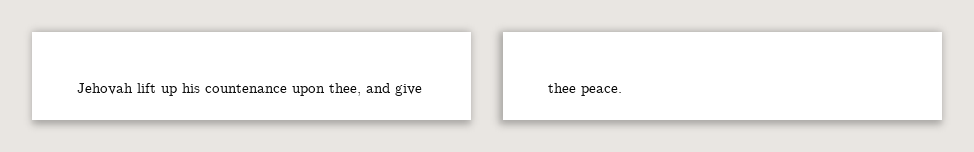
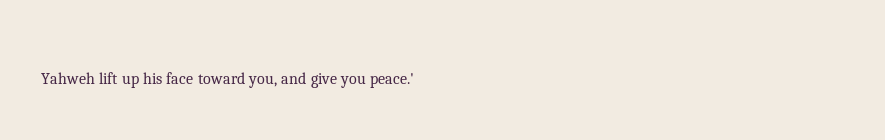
[77,83,133,95] Jehovah -> [41,72,95,84] Yahweh
[205,83,622,96] countenance upon thee, and give thee peace. -> [166,72,415,88] face toward you, and give you peace.'

